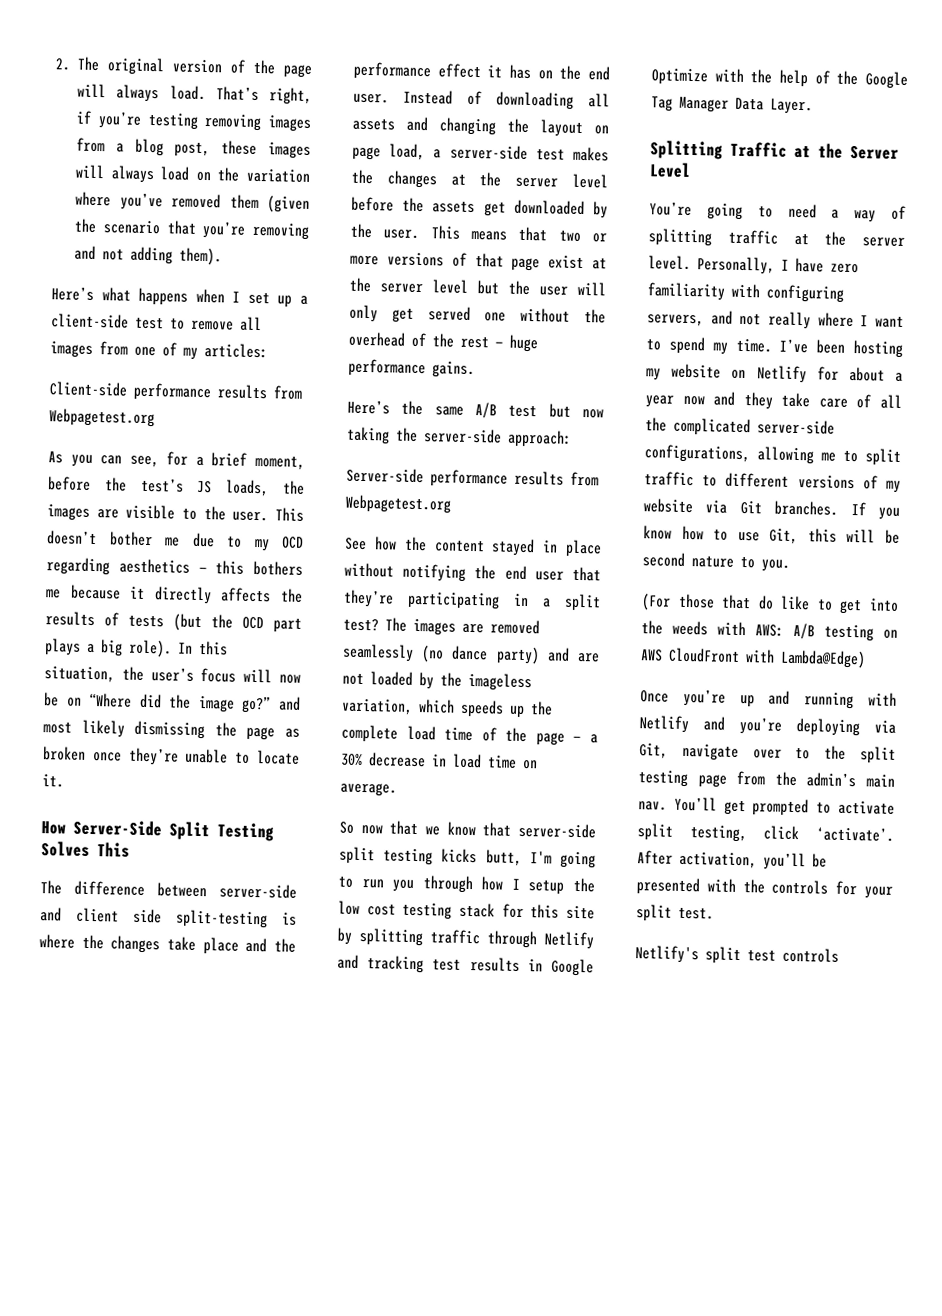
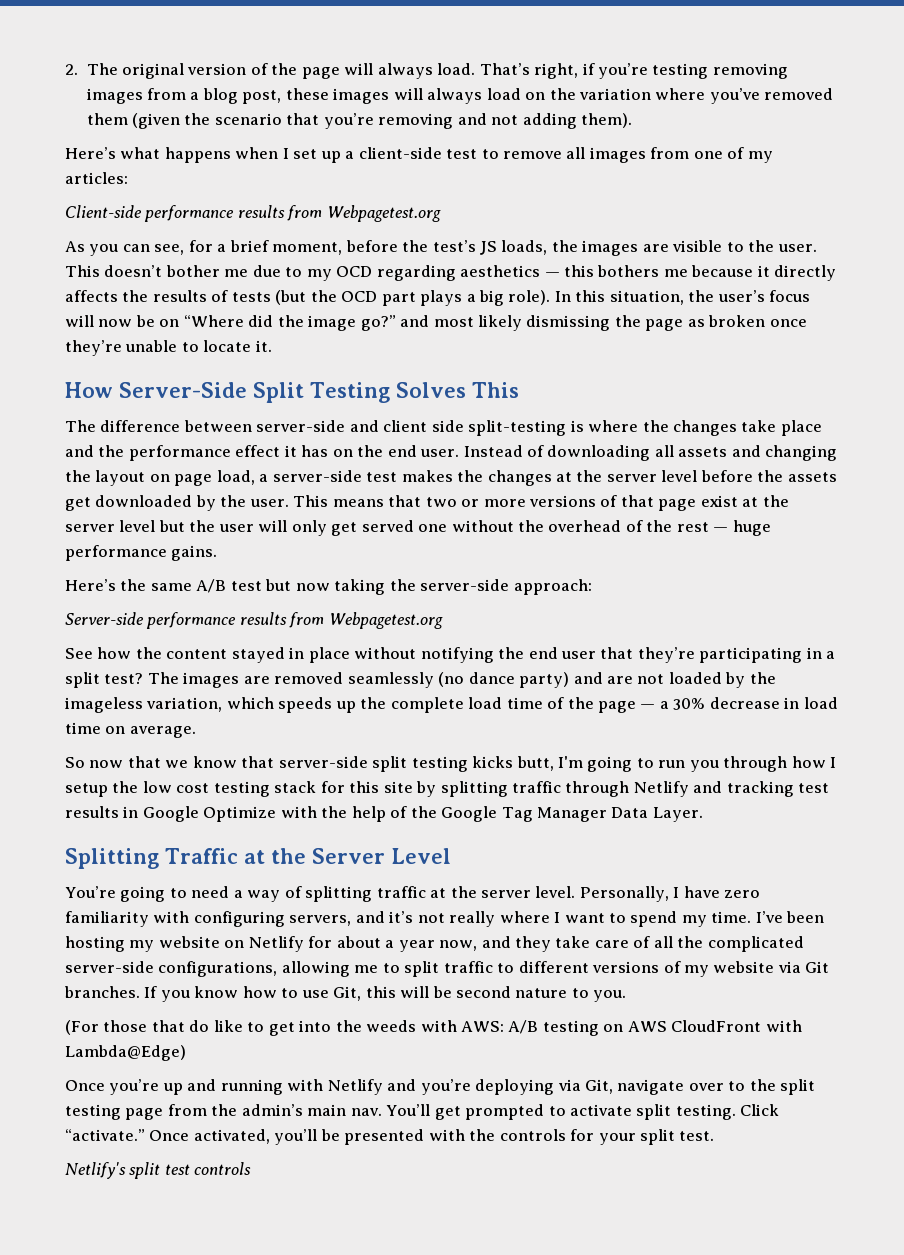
(733, 317) none -> [389,911,414,923] it’s
[682,395,705,406] now -> [439,940,478,951] now,
[689,825,894,843] [637,850,757,869] testing, click ‘activate’. After activation, -> [675,1104,780,1120] [65,1129,270,1144] testing. Click “activate.” Once activated,

